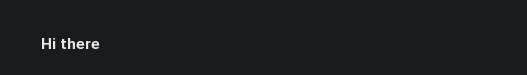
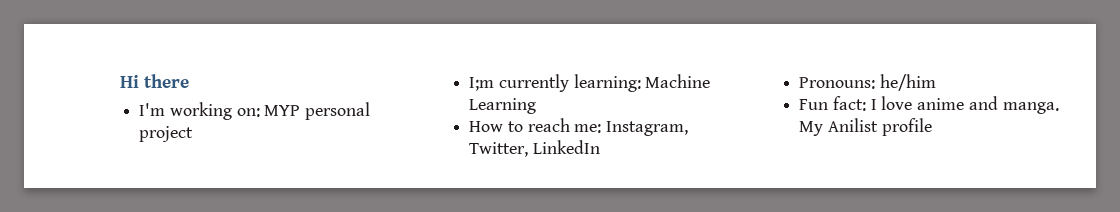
(101, 43) none -> [139,102,371,120] [139,126,194,142] [469,74,711,92] [469,98,537,114] [469,118,689,136] [469,140,600,157] [799,74,936,91] [799,96,1059,114] [799,118,932,136] // I'm working on: MYP personal project // I;m currently learning: Machine Learning // How to reach me: Instagram, Twitter, LinkedIn // Pronouns: he/him // Fun fact: I love anime and manga. My Anilist profile

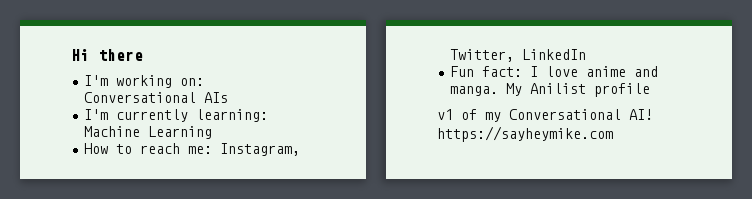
[264,102,371,120] [139,126,194,142] [469,77,495,91] MYP personal project // I;m -> [84,92,229,103] [84,109,109,120] Conversational AIs // I'm
[799,74,936,91] // Pronouns: he/him -> (587, 54) none
(932, 127) none -> [437,109,653,122] [437,126,613,142] // v1 of my Conversational AI! https://sayheymike.com

